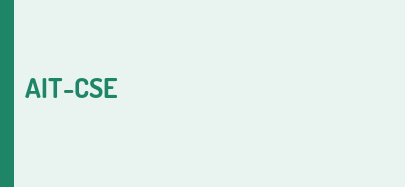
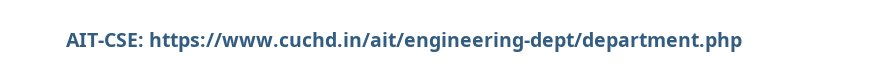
[25,78,118,98] AIT-CSE -> [66,32,743,52] AIT-CSE: https://www.cuchd.in/ait/engineering-dept/department.php

